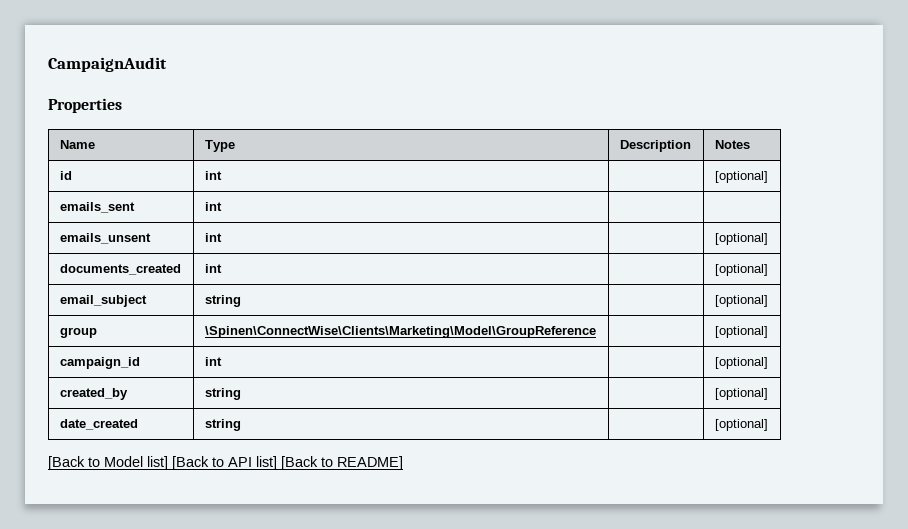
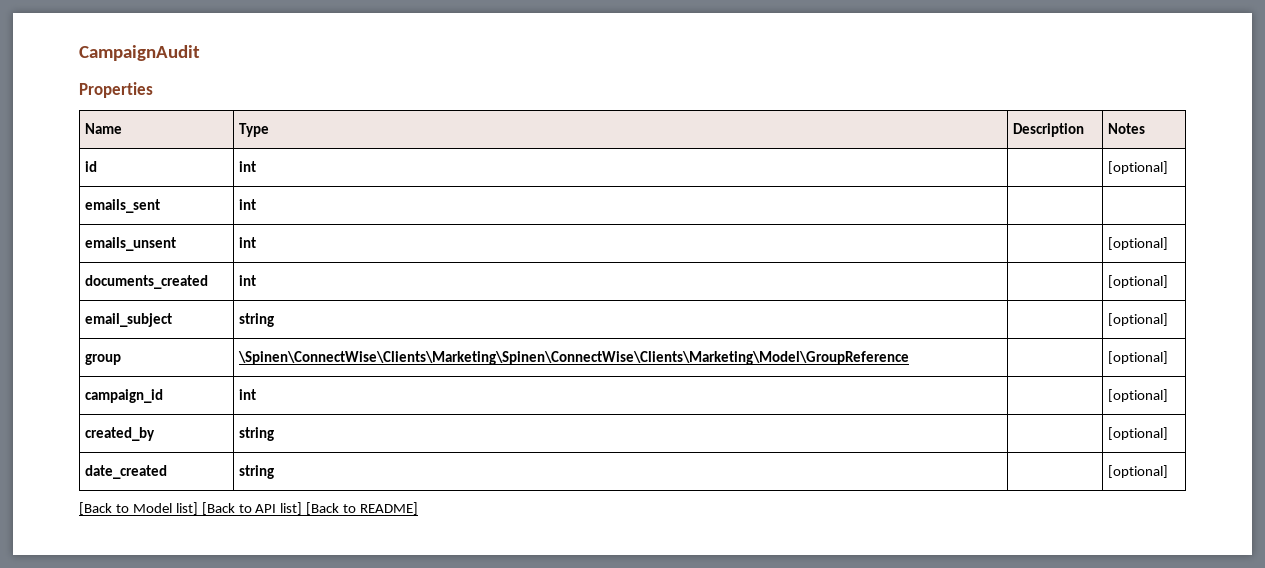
[204,326,596,338] \Spinen\ConnectWise\Clients\Marketing\Model\GroupReference -> [237,351,909,365] \Spinen\ConnectWise\Clients\Marketing\Spinen\ConnectWise\Clients\Marketing\Model\GroupReference

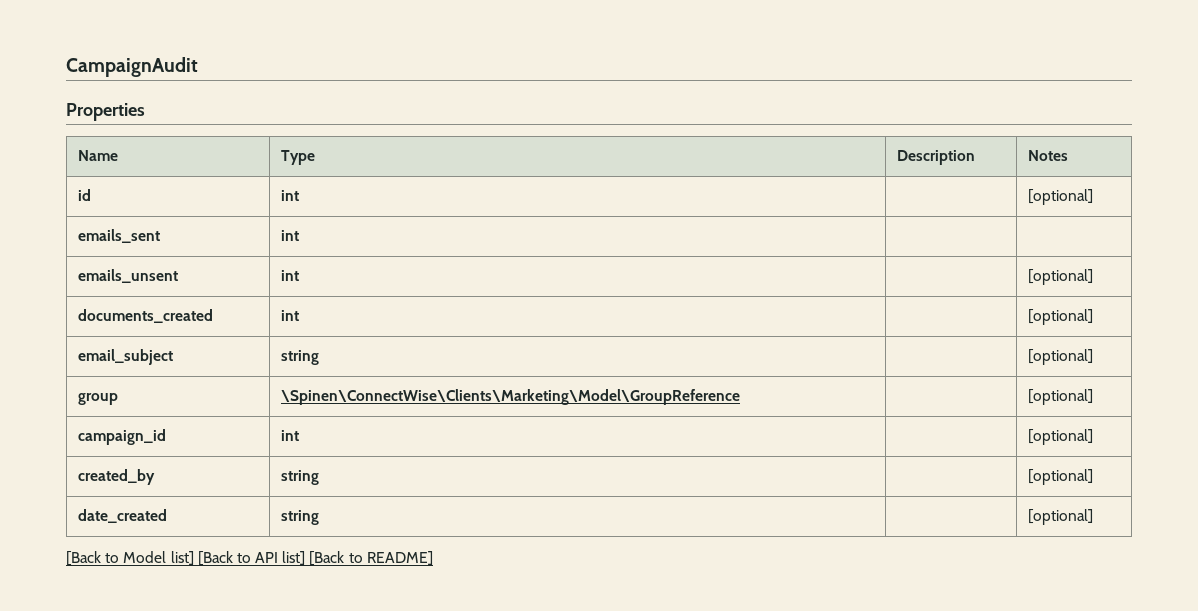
[237,351,909,365] \Spinen\ConnectWise\Clients\Marketing\Spinen\ConnectWise\Clients\Marketing\Model\GroupReference -> [280,389,740,405] \Spinen\ConnectWise\Clients\Marketing\Model\GroupReference

